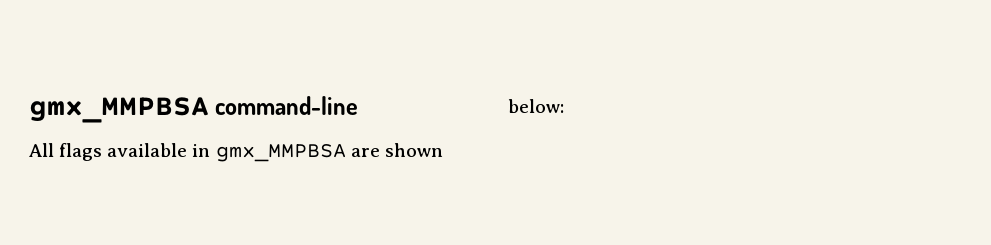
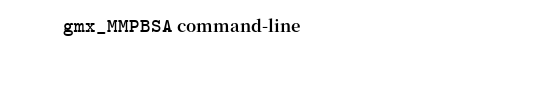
[29,143,443,162] [508,99,564,113] // All flags available in gmx_MMPBSA are shown below: -> (301, 25) none

